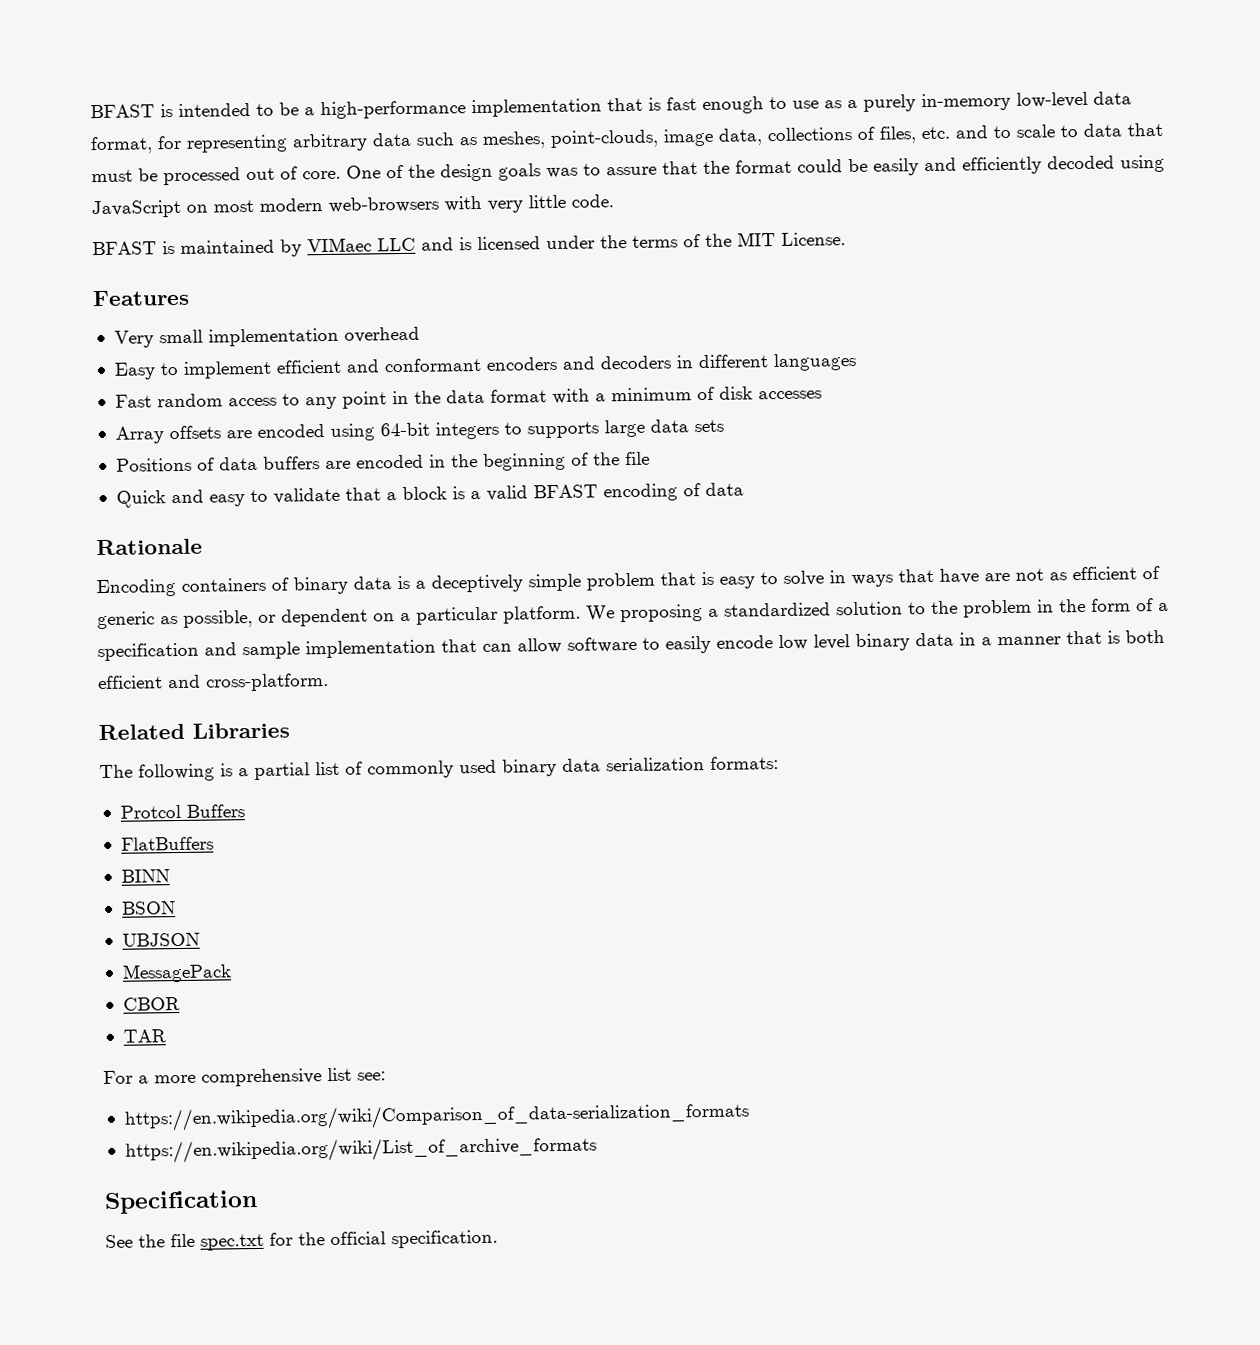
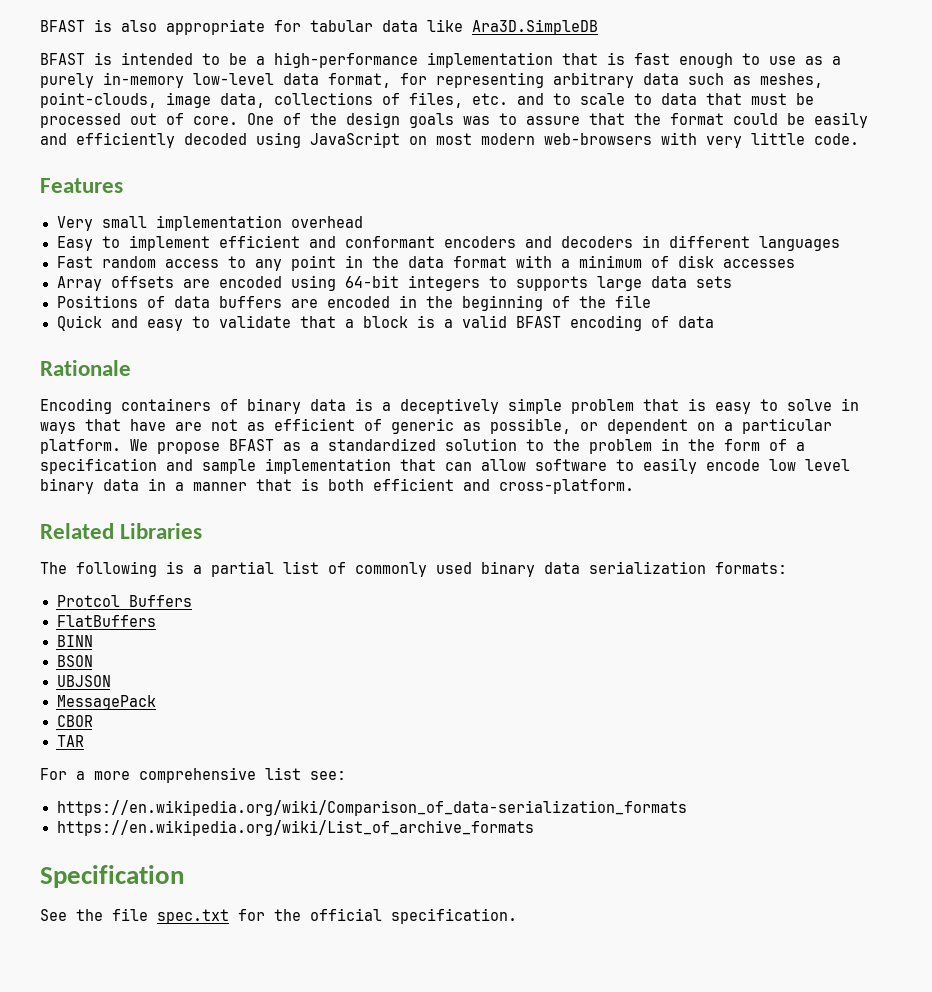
[90,104,173,119] BFAST is -> [40,19,598,35] [40,52,112,65] BFAST is also appropriate for tabular data like Ara3D.SimpleDB // BFAST is
[92,232,846,257] // BFAST is maintained by VIMaec LLC and is licensed under the terms of the MIT License. -> (859, 139) none
[620,604,703,623] proposing -> [157,439,301,454] propose BFAST as

